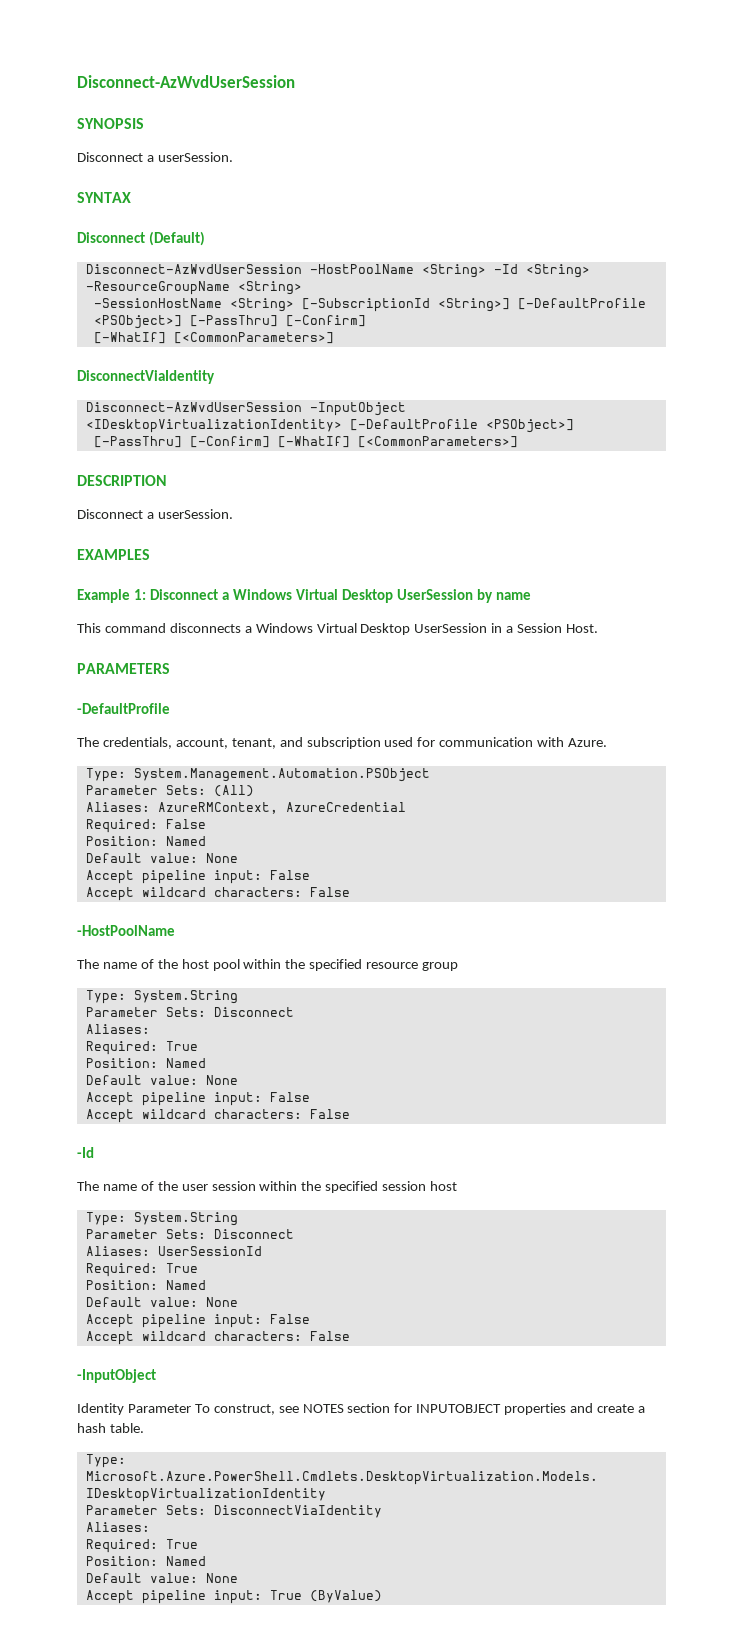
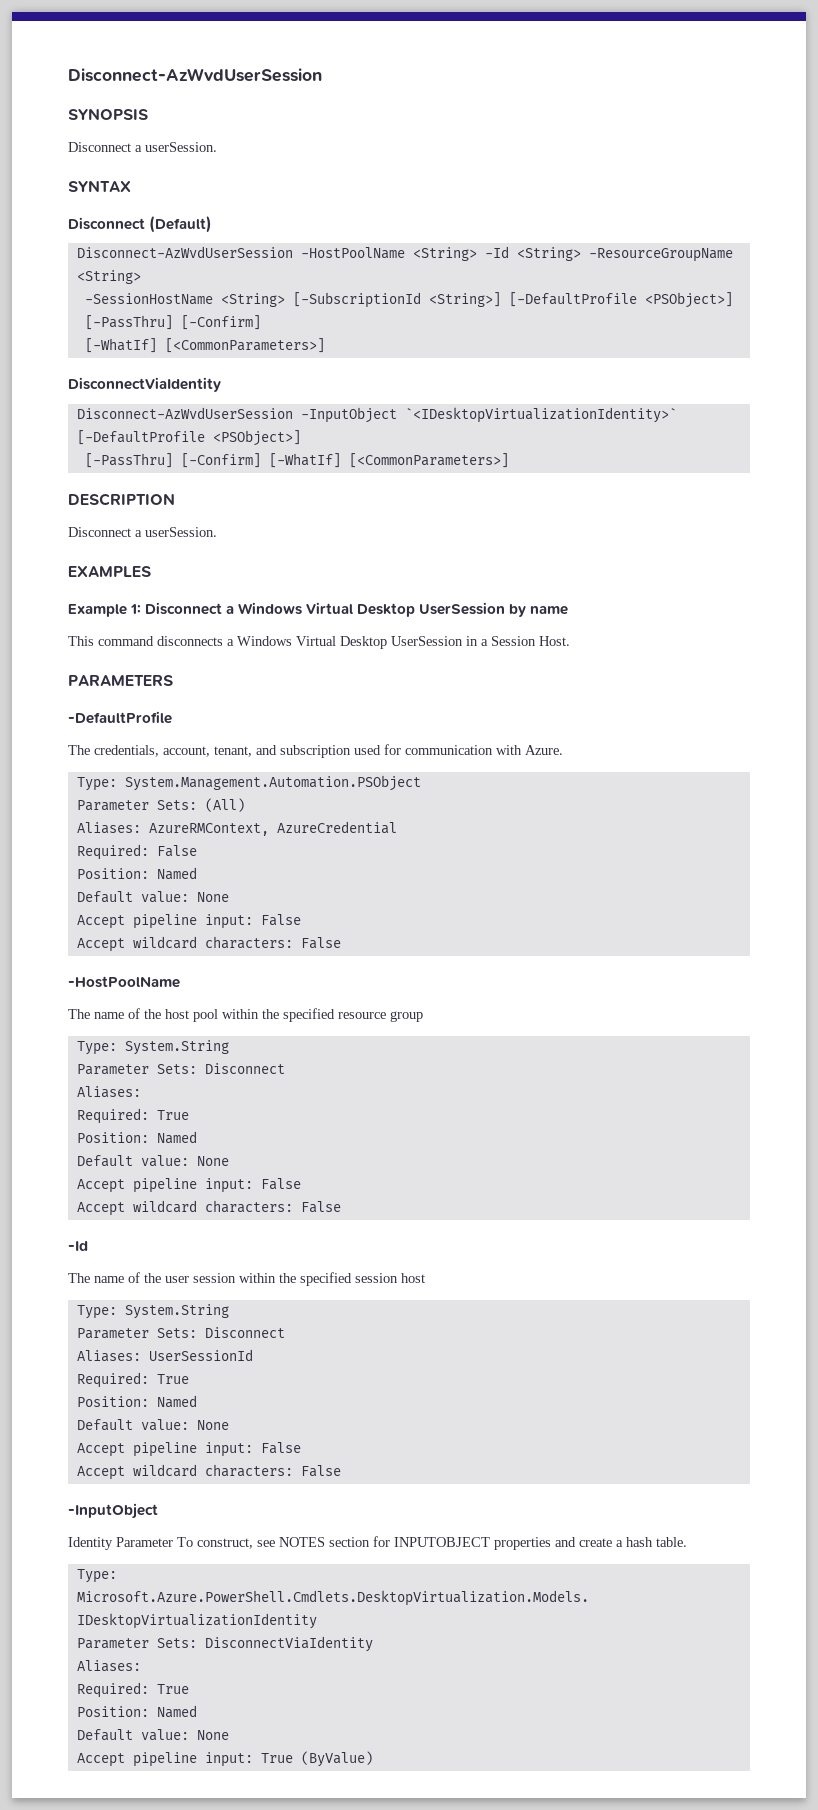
[85,419,342,433] <IDesktopVirtualizationIdentity> -> [404,407,677,423] `<IDesktopVirtualizationIdentity>`

